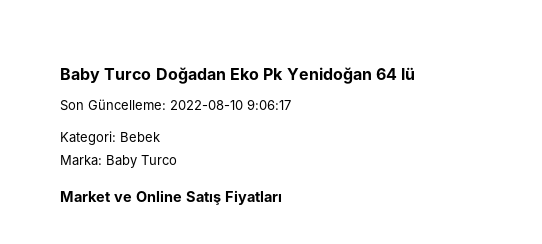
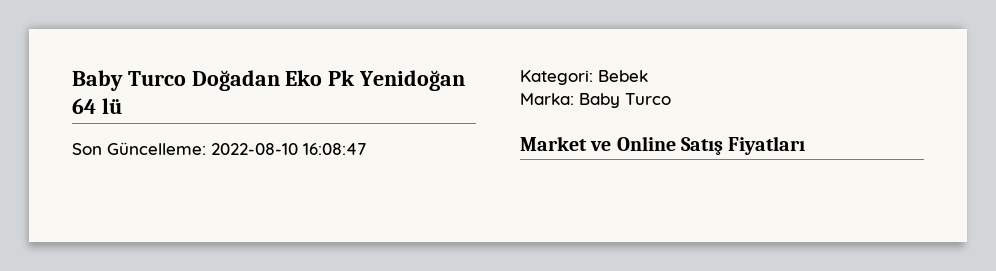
[247,99,291,110] 9:06:17 -> [303,143,366,155] 16:08:47

